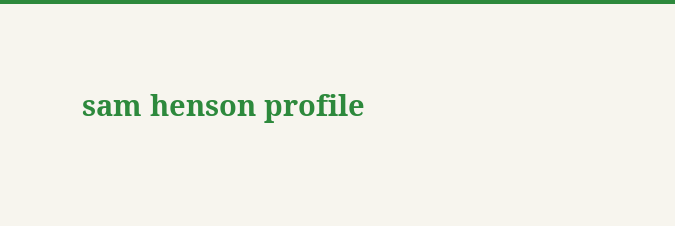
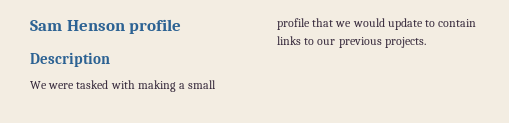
[82,94,365,123] sam henson profile -> [30,19,182,34] [30,52,110,67] [30,80,217,92] [277,18,477,30] [277,36,426,48] Sam Henson profile // Description // We were tasked with making a small profile that we would update to contain links to our previous projects.

